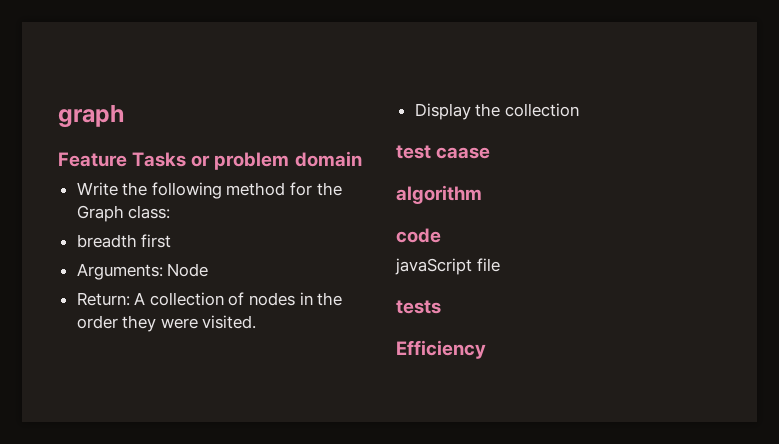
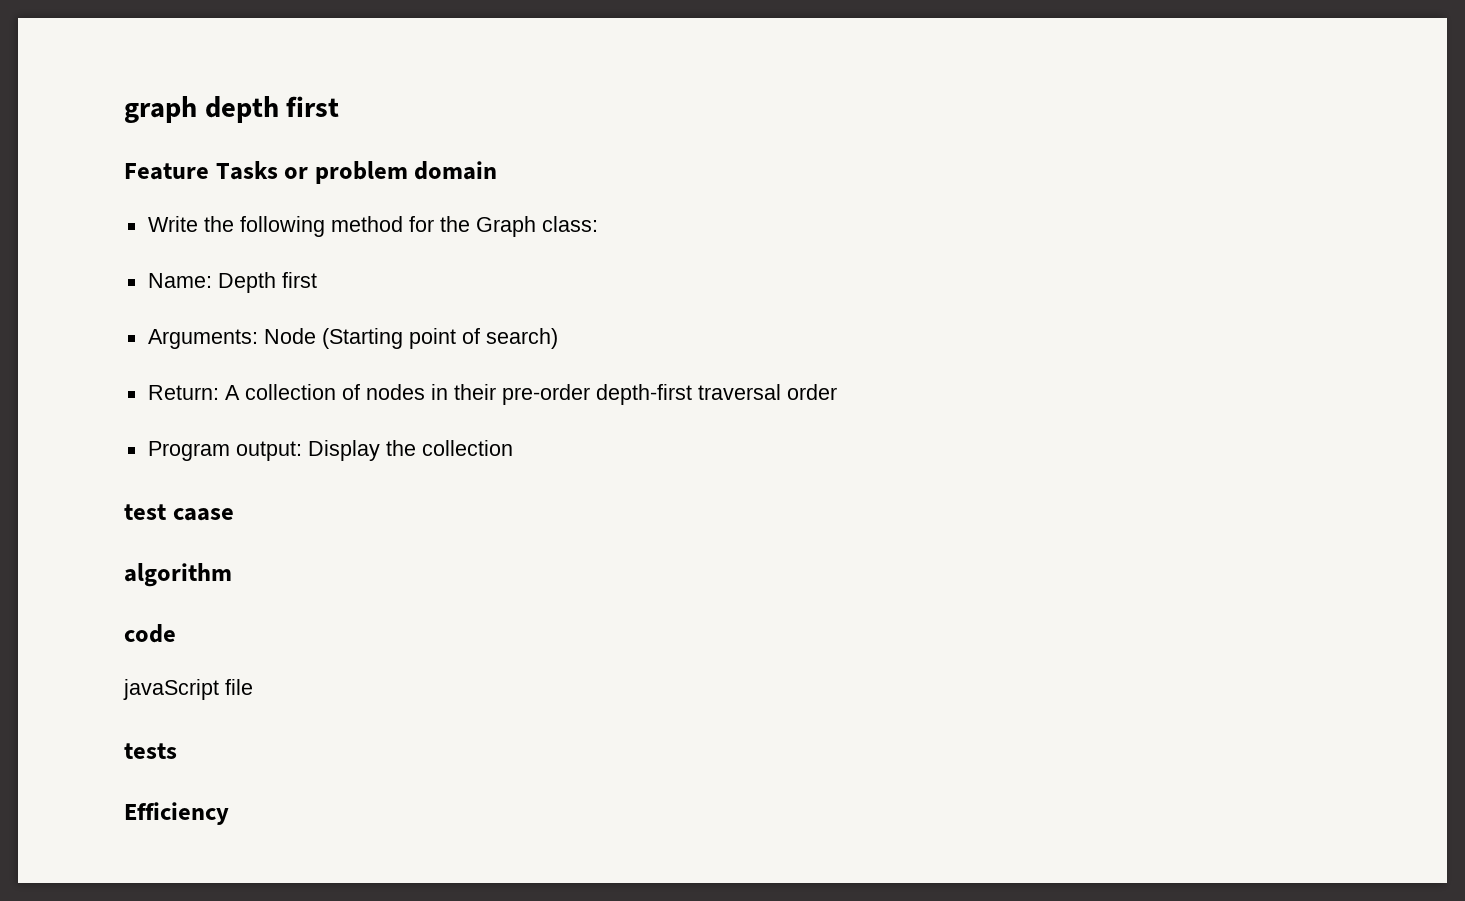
(124, 116) none -> [204,96,340,123] depth first
[76,234,137,248] breadth -> [147,272,276,293] Name: Depth
(209, 270) none -> [321,328,558,349] (Starting point of search)
[317,292,343,306] [76,315,257,332] the order they were visited. // -> [453,384,837,405] [147,441,302,461] their pre-order depth-first traversal order // Program output:

